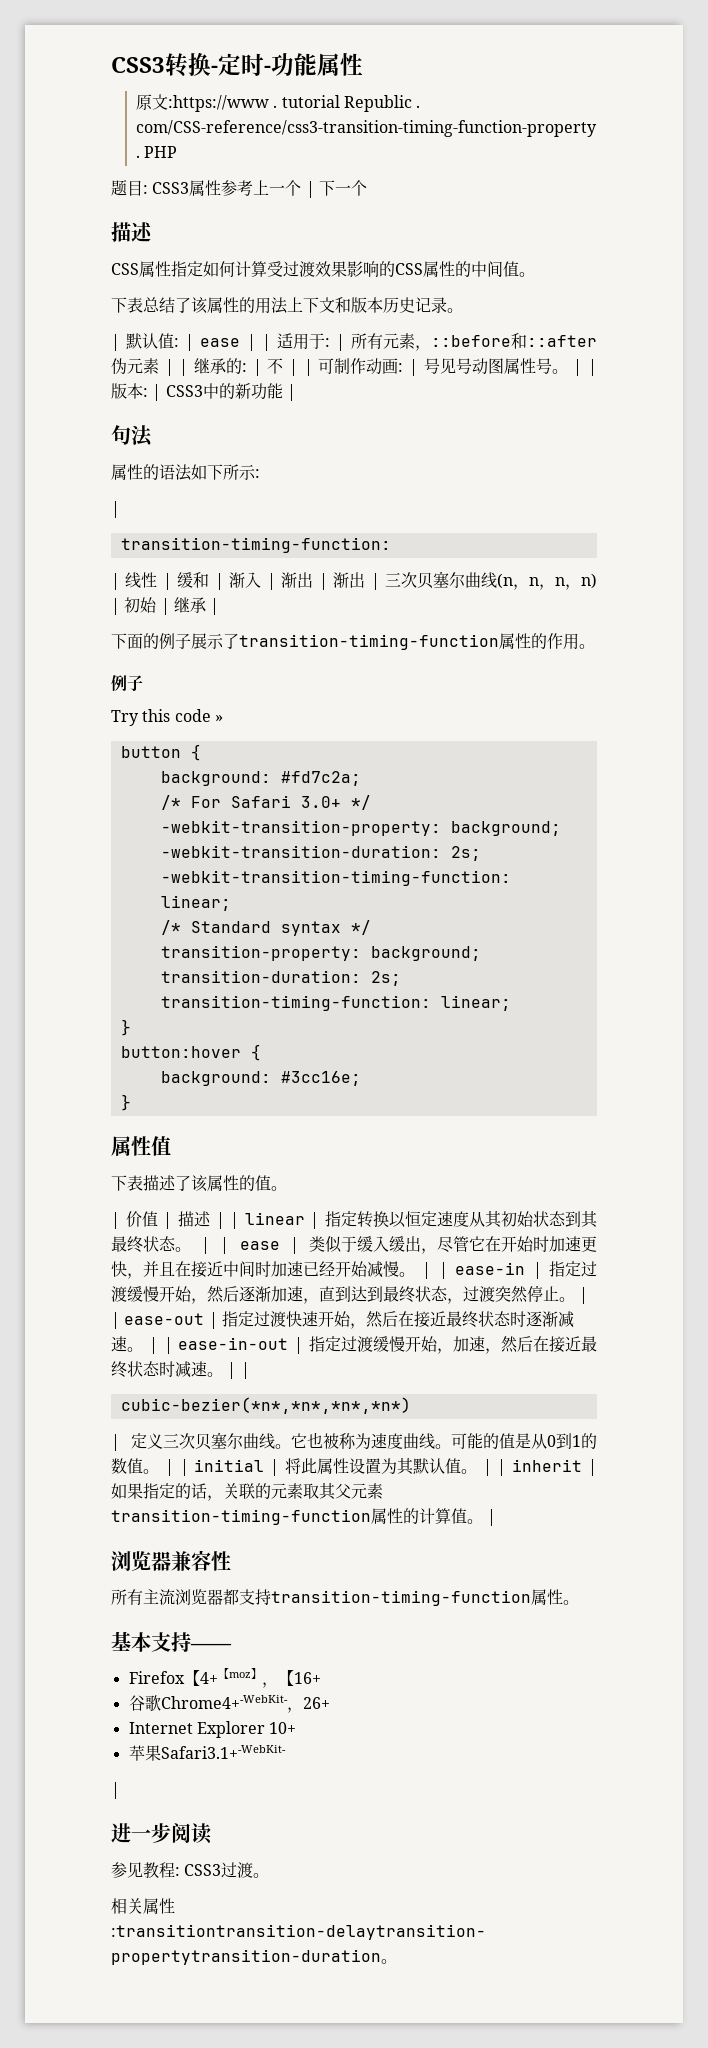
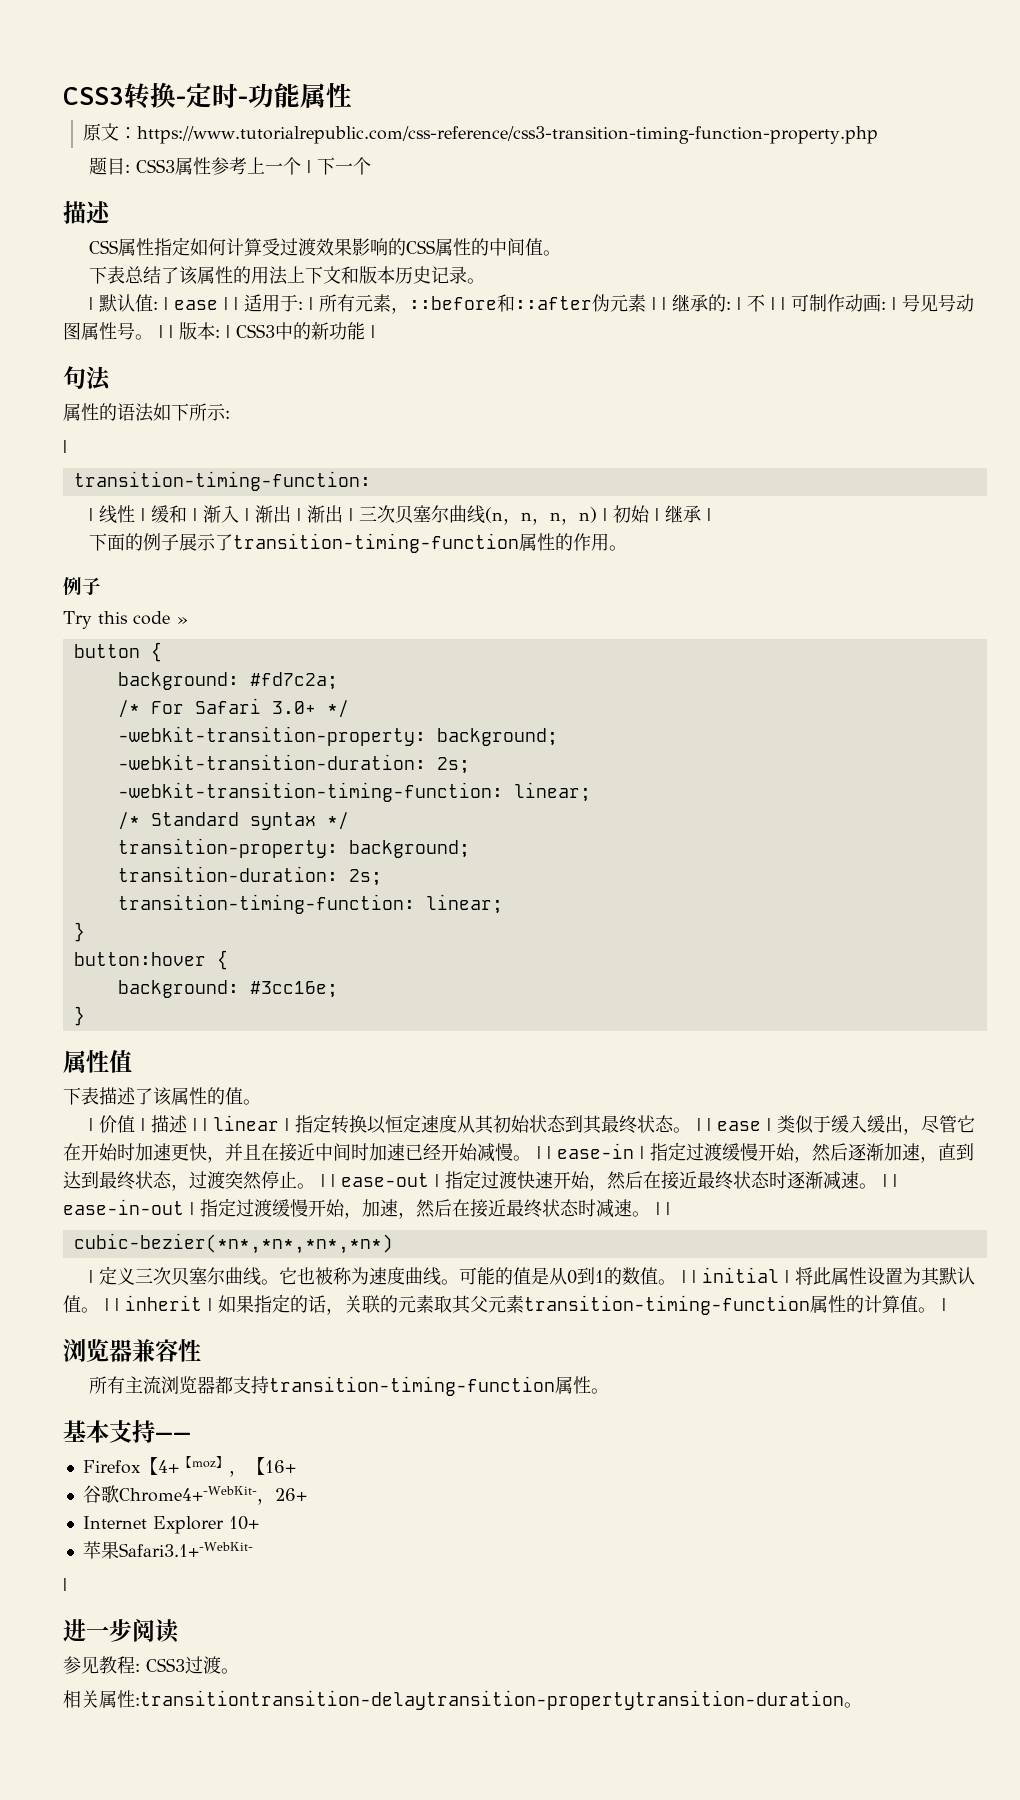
[168,95,421,112] [136,120,598,137] [136,146,178,158] :https://www . tutorial Republic . com/CSS-reference/css3-transition-timing-function-property . PHP -> [119,126,879,144] ：https://www.tutorialrepublic.com/css-reference/css3-transition-timing-function-property.php

